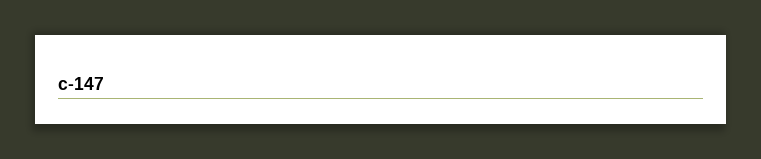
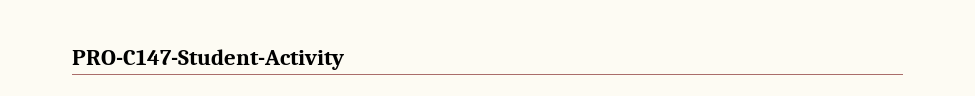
[58,77,104,90] c-147 -> [72,49,344,70] PRO-C147-Student-Activity

